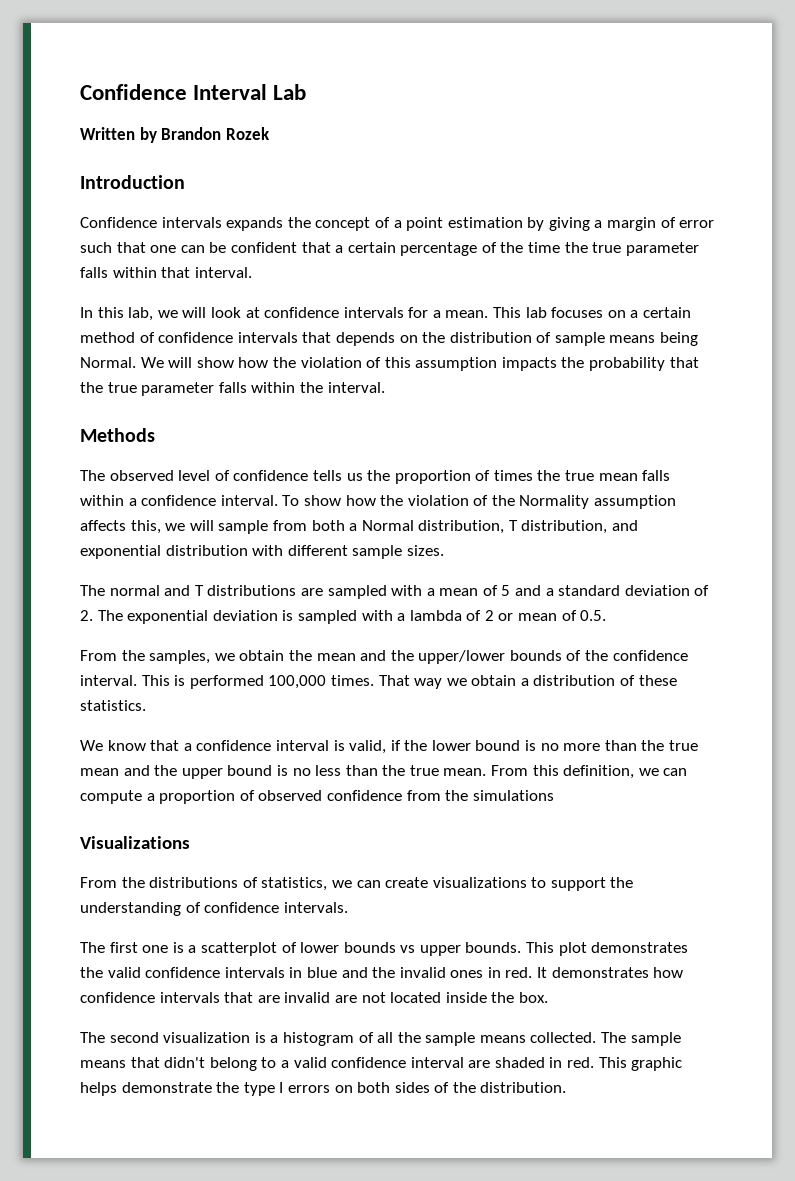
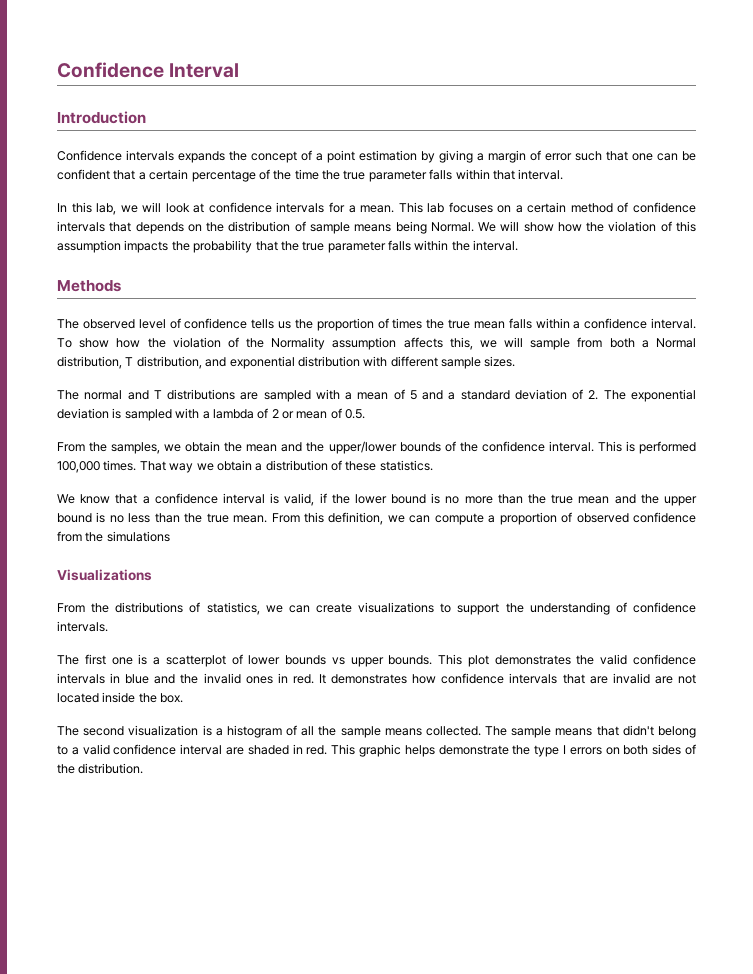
[273,84,307,100] [80,127,270,143] Lab // Written by Brandon Rozek -> (240, 70) none

